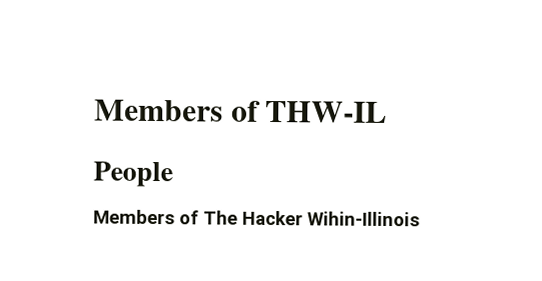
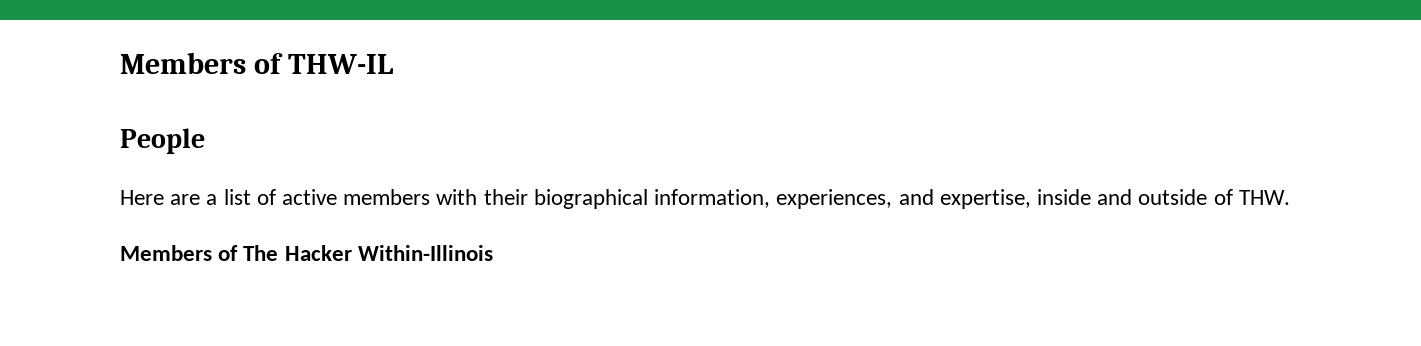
(173, 174) none -> [120,189,1290,209] // Here are a list of active members with their biographical information, experiences, and expertise, inside and outside of THW.
[307,211,420,227] Wihin-Illinois -> [357,245,493,261] Within-Illinois

